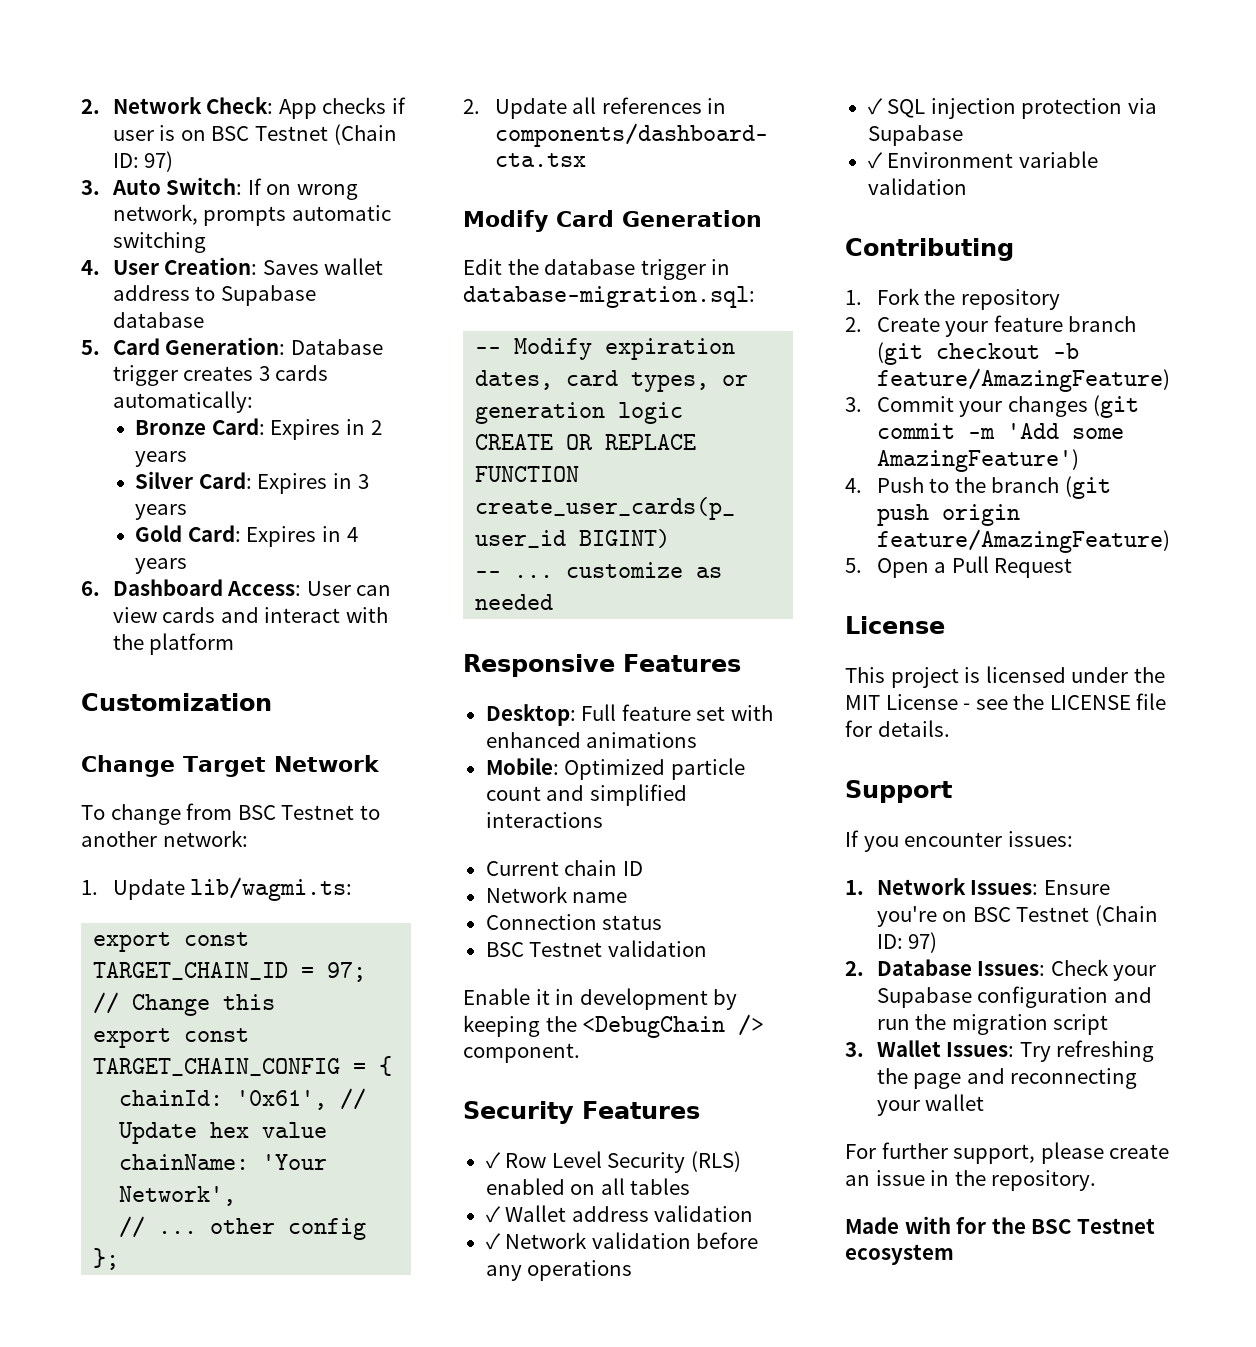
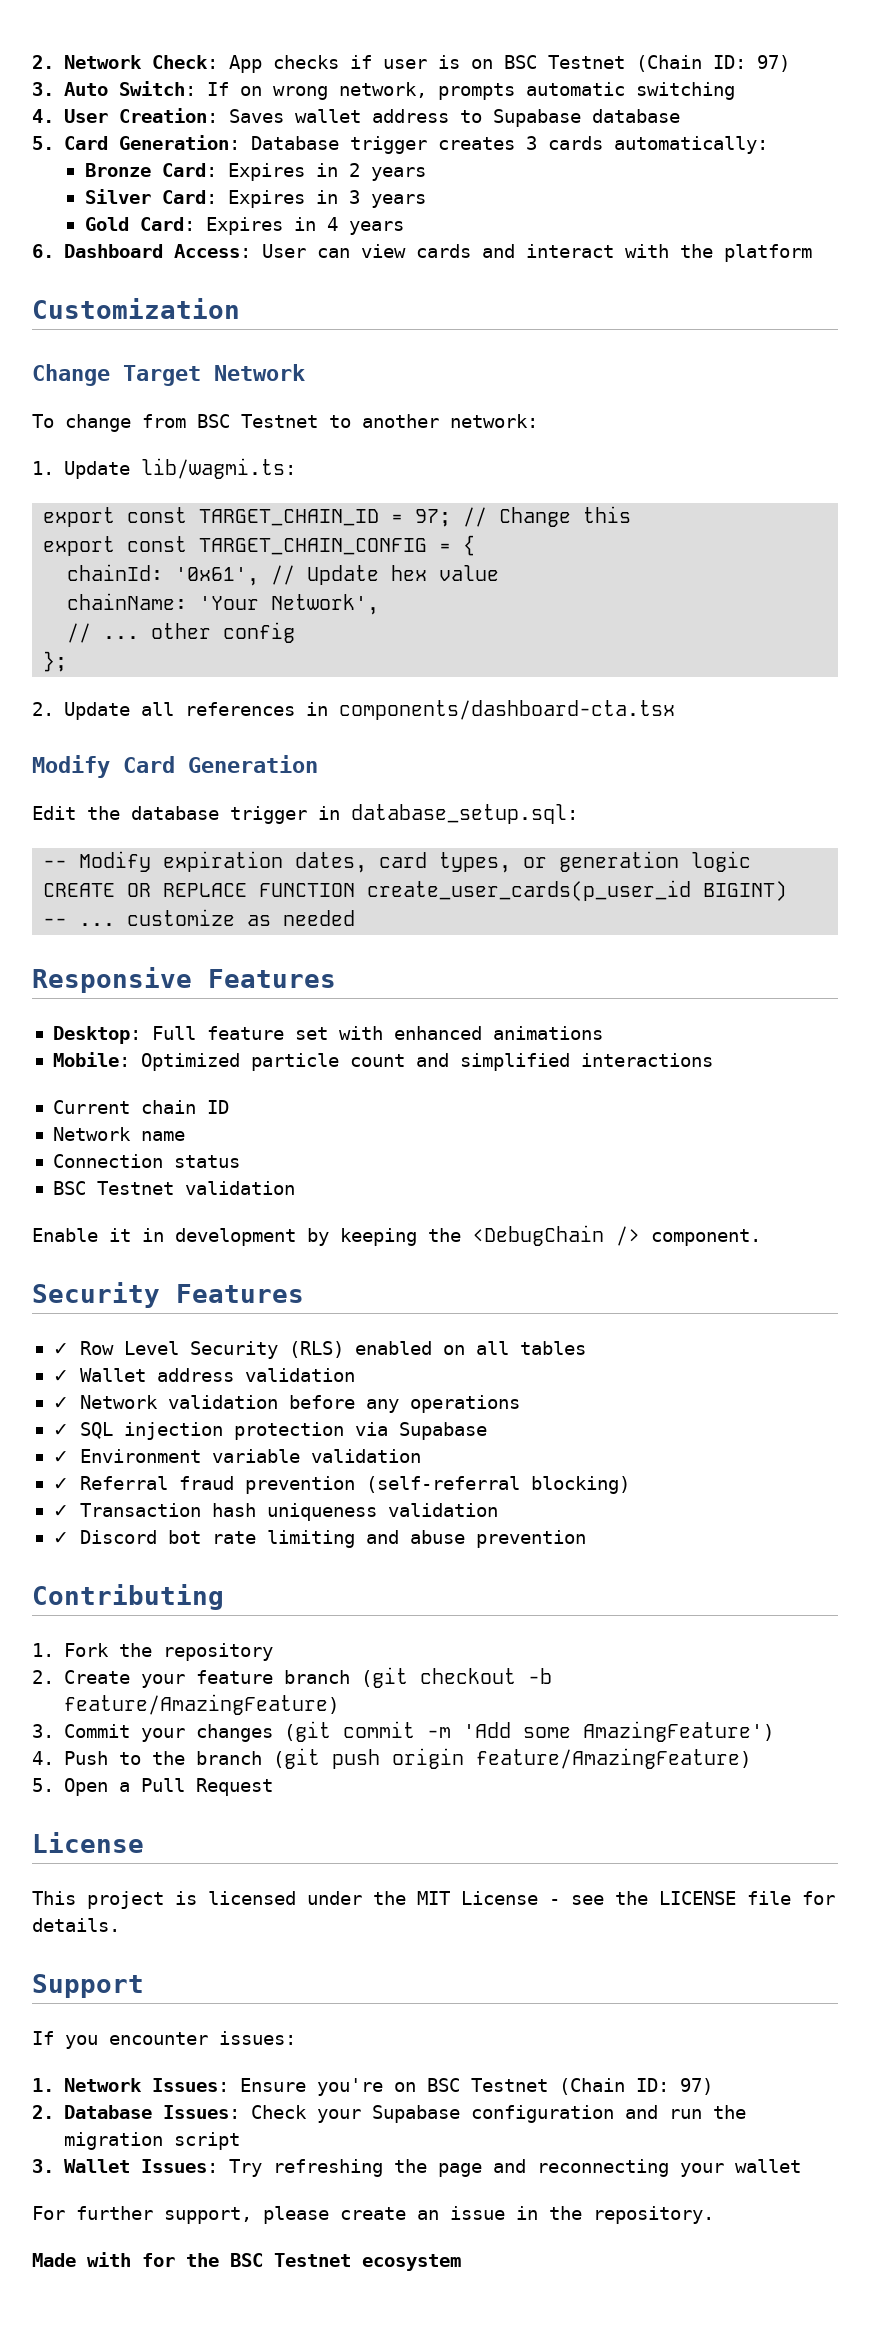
[463,286,755,308] database-migration.sql: -> [351,804,578,824] database_setup.sql:
(967, 186) none -> [52,1476,630,1494] [52,1503,498,1521] [52,1530,586,1548] // ✓ Referral fraud prevention (self-referral blocking) // ✓ Transaction hash uniqueness validation // ✓ Discord bot rate limiting and abuse prevention

